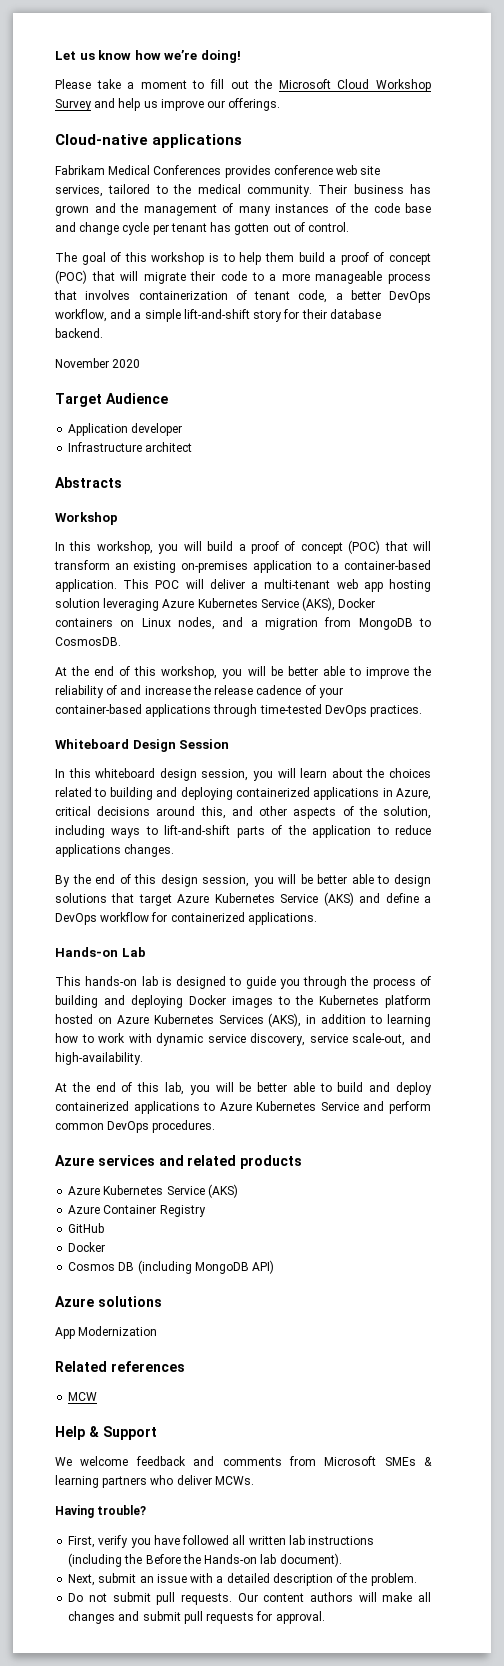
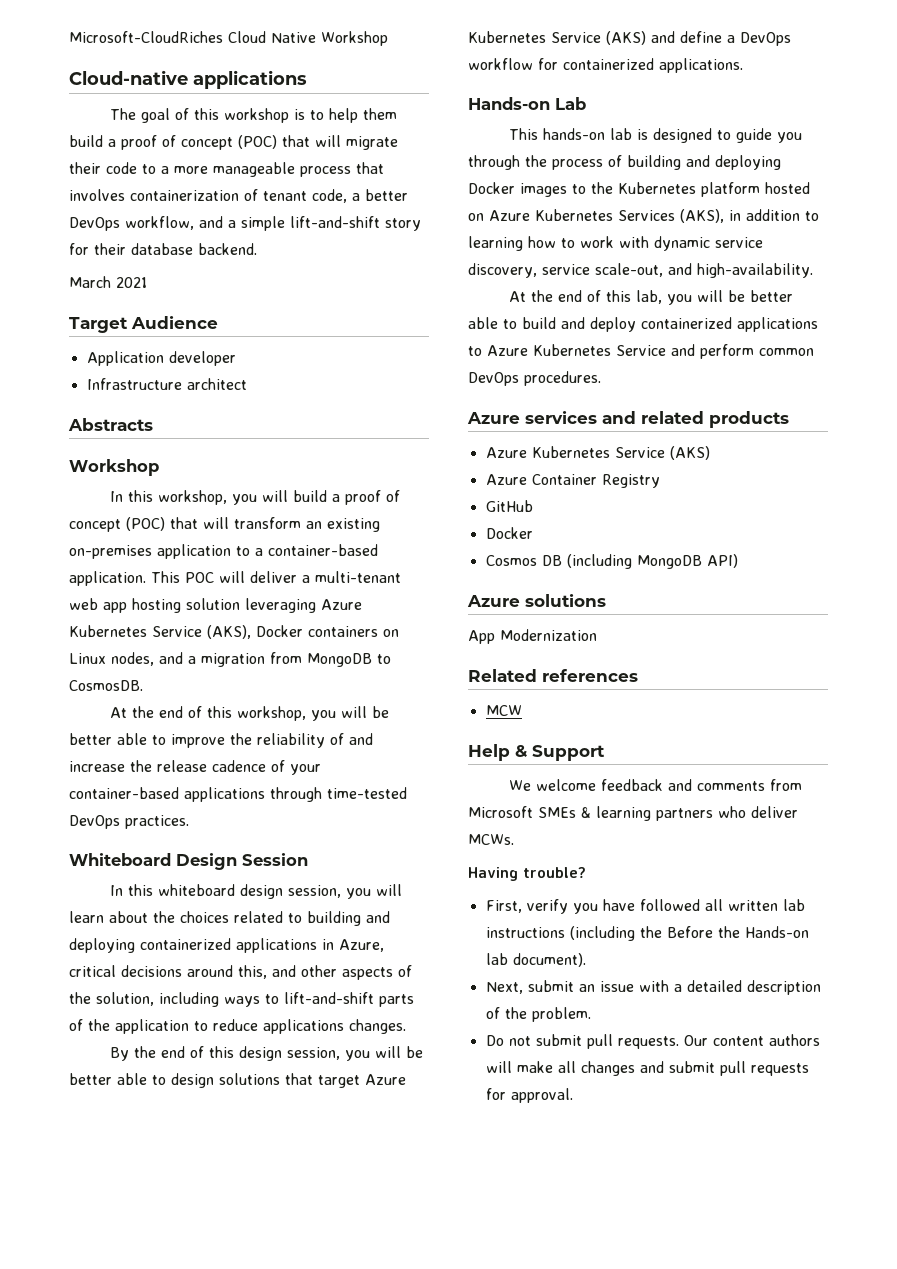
[55,50,241,63] [55,79,431,92] [55,98,281,111] [55,134,243,148] [55,165,381,178] [55,184,431,197] [55,203,431,216] [55,222,350,235] Let us know how we’re doing! // Please take a moment to fill out the Microsoft Cloud Workshop Survey and help us improve our offerings. // Cloud-native applications // Fabrikam Medical Conferences provides conference web site services, tailored to the medical community. Their business has grown and the management of many instances of the code base and change cycle per tenant has gotten out of control. -> [69,31,388,46] [69,70,307,89] Microsoft-CloudRiches Cloud Native Workshop // Cloud-native applications
[55,358,141,368] November 2020 -> [69,276,147,288] March 2021

